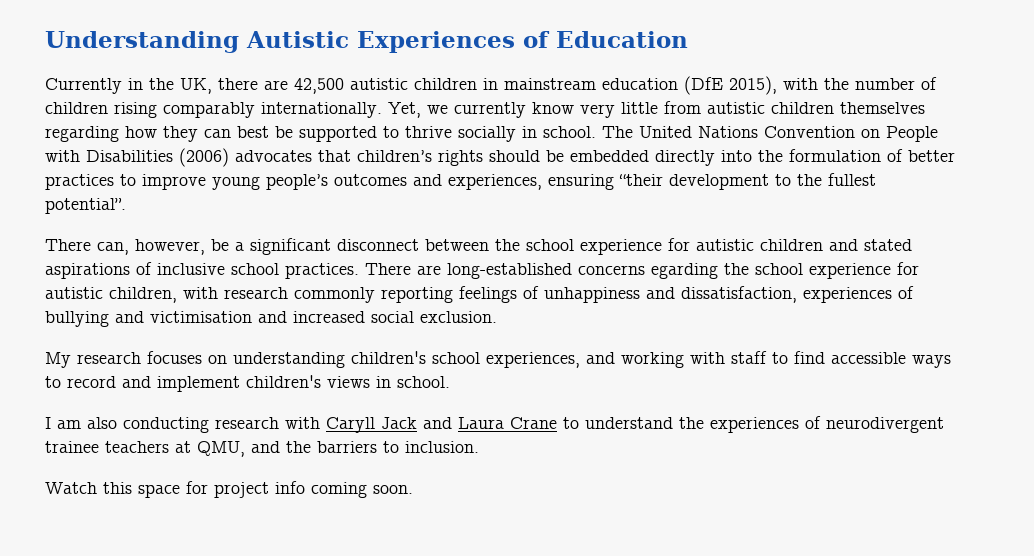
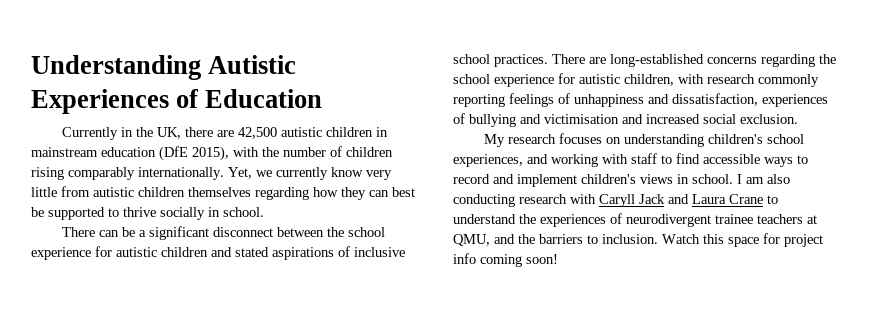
[602,126,938,142] [45,148,955,167] [45,173,876,190] [45,198,126,214] [45,239,205,255] The United Nations Convention on People with Disabilities (2006) advocates that children’s rights should be embedded directly into the formulation of better practices to improve young people’s outcomes and experiences, ensuring “their development to the fullest potential”. // There can, however, -> [61,227,119,237] // There can
[651,263,718,279] egarding -> [761,54,815,67] regarding
(450, 382) // -> (733, 179) none
(479, 447) // -> (658, 239) none
[373,485,413,494] soon. -> [526,254,558,264] soon!

